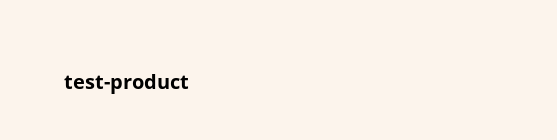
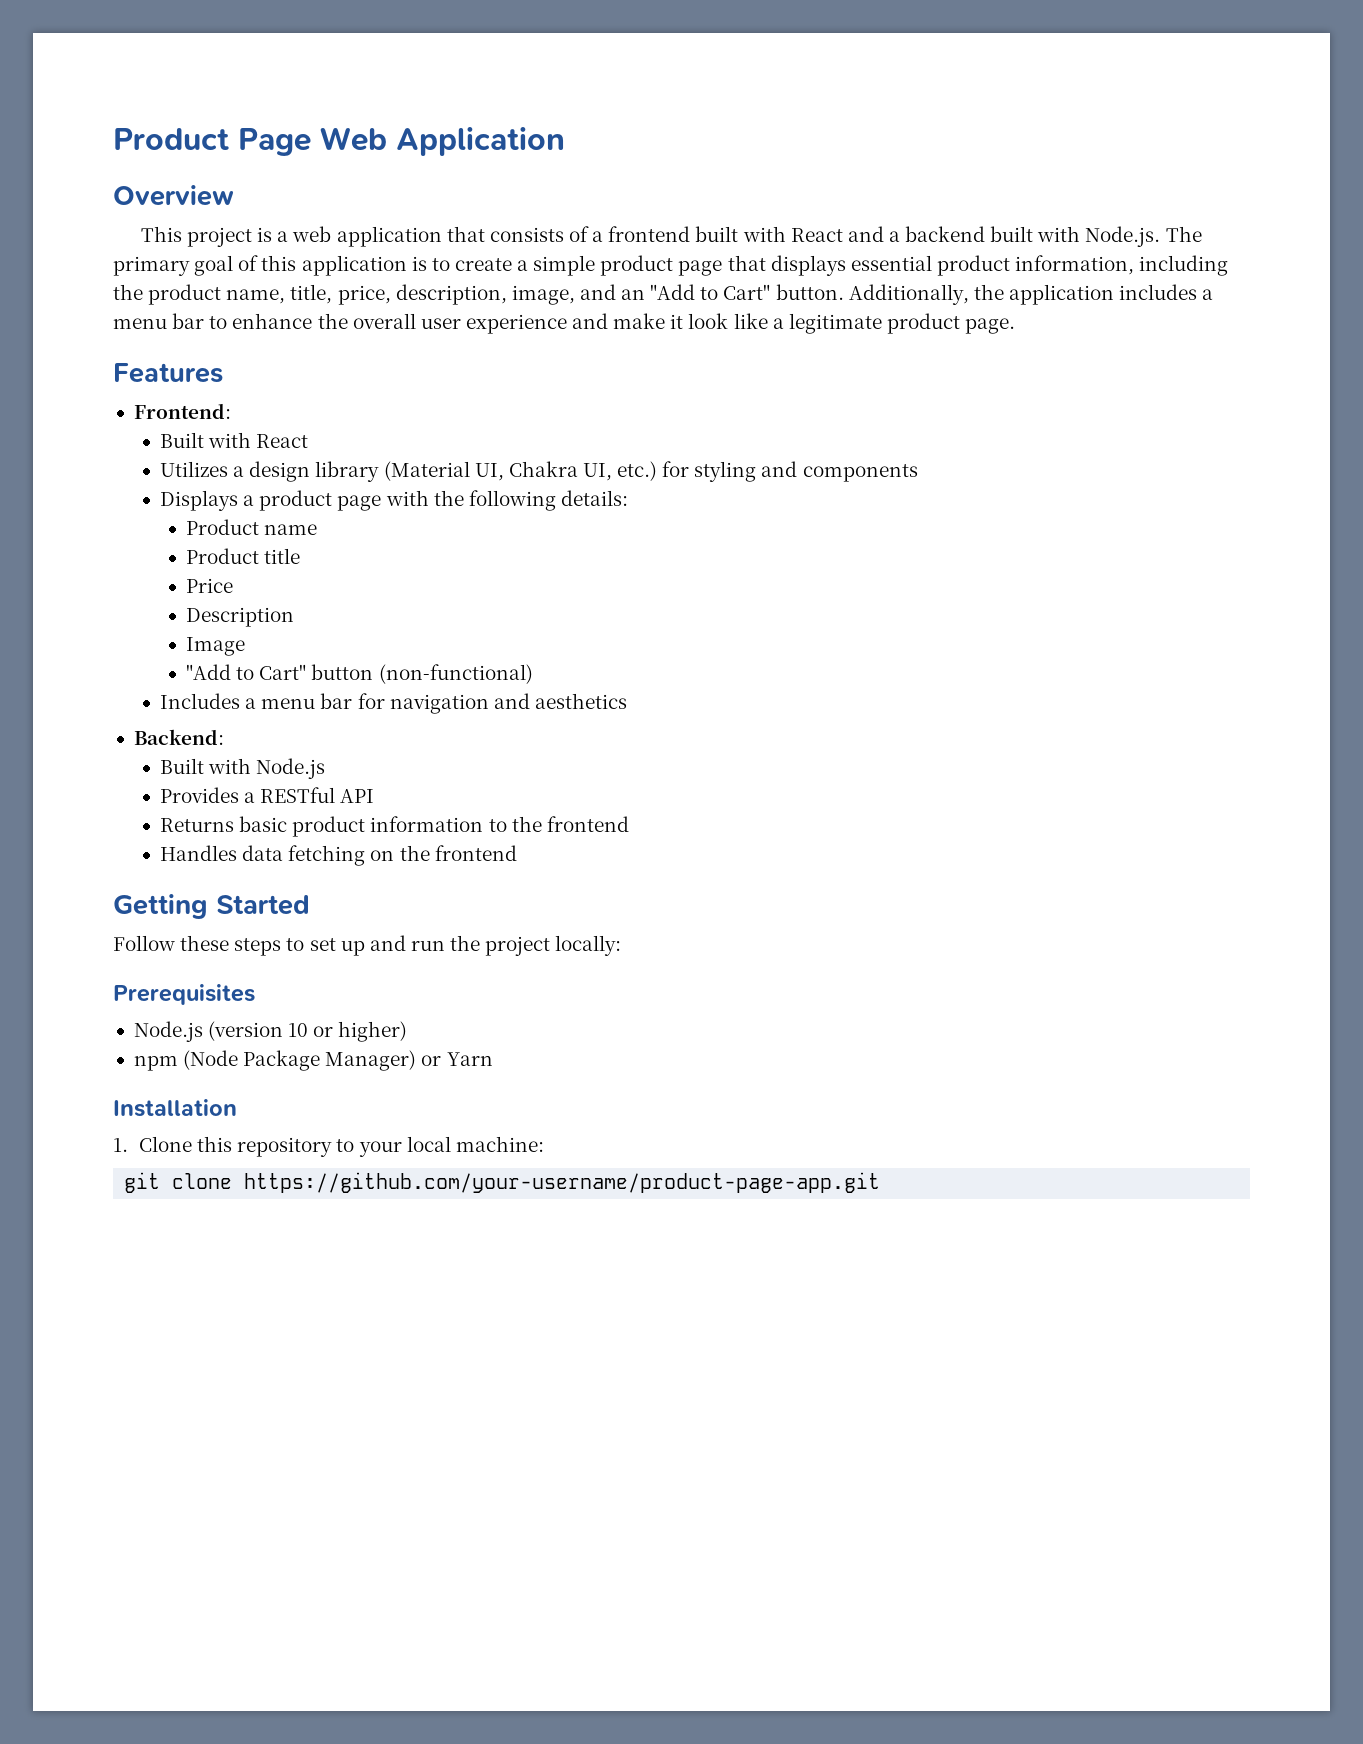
[64,74,189,94] test-product -> [113,127,565,156] [113,185,234,206] [140,226,1202,247] [113,255,1229,276] [113,284,1214,305] [113,313,1016,334] [113,363,223,383] [133,403,231,419] [159,432,309,448] [159,461,918,482] [159,490,628,511] [186,519,318,535] [186,548,301,564] [186,578,234,593] [186,607,295,627] [186,637,246,656] [186,664,533,684] [159,693,627,714] [133,729,224,745] [159,758,326,779] [159,787,375,803] [159,816,629,837] [159,845,517,866] [113,894,310,919] [113,935,622,956] [113,984,255,1005] [133,1021,408,1042] [133,1050,493,1071] [113,1099,237,1117] [113,1136,544,1157] [124,1172,881,1193] Product Page Web Application // Overview // This project is a web application that consists of a frontend built with React and a backend built with Node.js. The primary goal of this application is to create a simple product page that displays essential product information, including the product name, title, price, description, image, and an "Add to Cart" button. Additionally, the application includes a menu bar to enhance the overall user experience and make it look like a legitimate product page. // Features // Frontend: // Built with React // Utilizes a design library (Material UI, Chakra UI, etc.) for styling and components // Displays a product page with the following details: // Product name // Product title // Price // Description // Image // "Add to Cart" button (non-functional) // Includes a menu bar for navigation and aesthetics // Backend: // Built with Node.js // Provides a RESTful API // Returns basic product information to the frontend // Handles data fetching on the frontend // Getting Started // Follow these steps to set up and run the project locally: // Prerequisites // Node.js (version 10 or higher) // npm (Node Package Manager) or Yarn // Installation // 1. Clone this repository to your local machine: // git clone https://github.com/your-username/product-page-app.git

